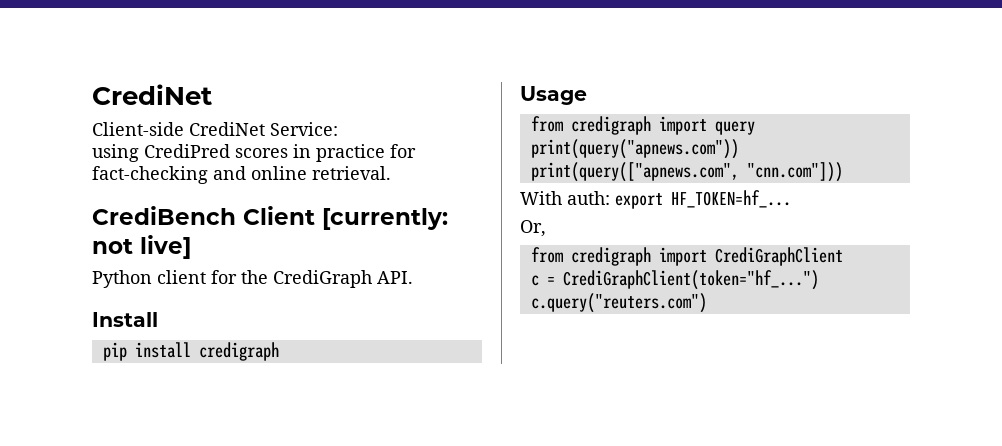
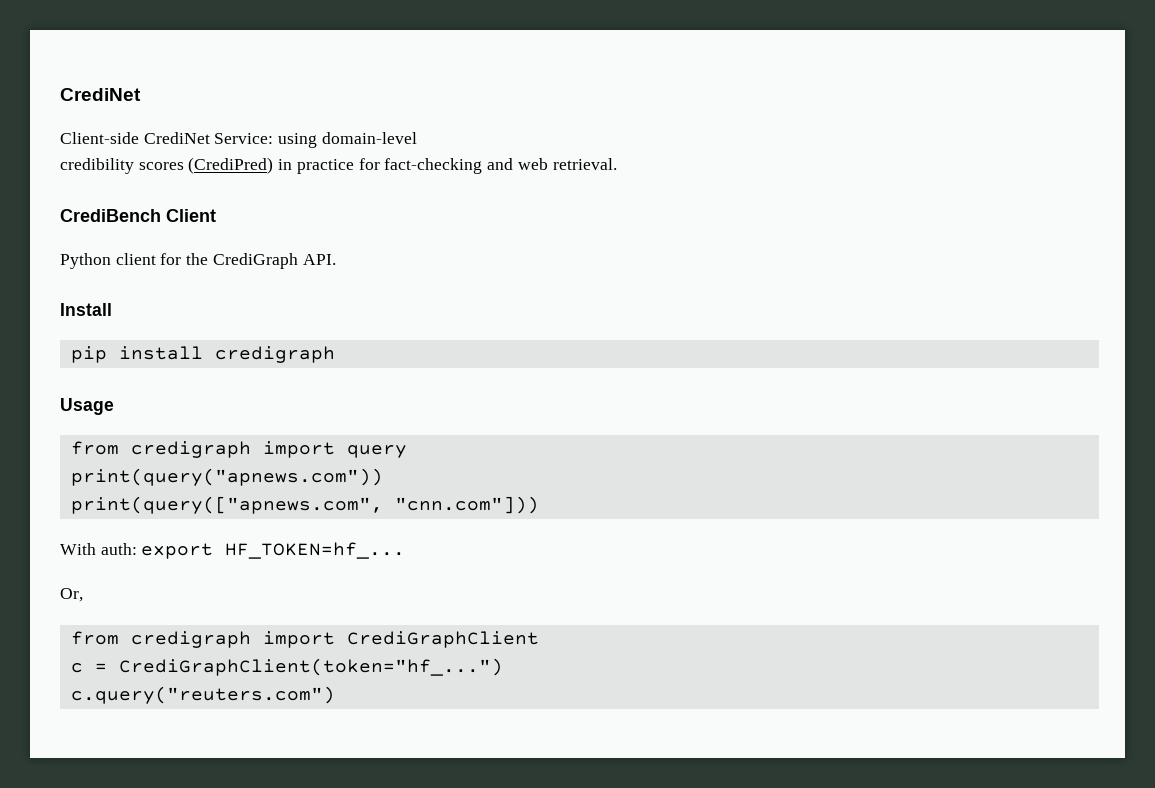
[92,144,288,162] // using CrediPred scores -> [278,132,417,148] [60,157,274,174] using domain-level // credibility scores (CrediPred)
[251,166,307,180] online -> [517,158,548,170] web
[322,208,448,230] [92,235,191,259] [currently: not live] -> (216, 215) none

